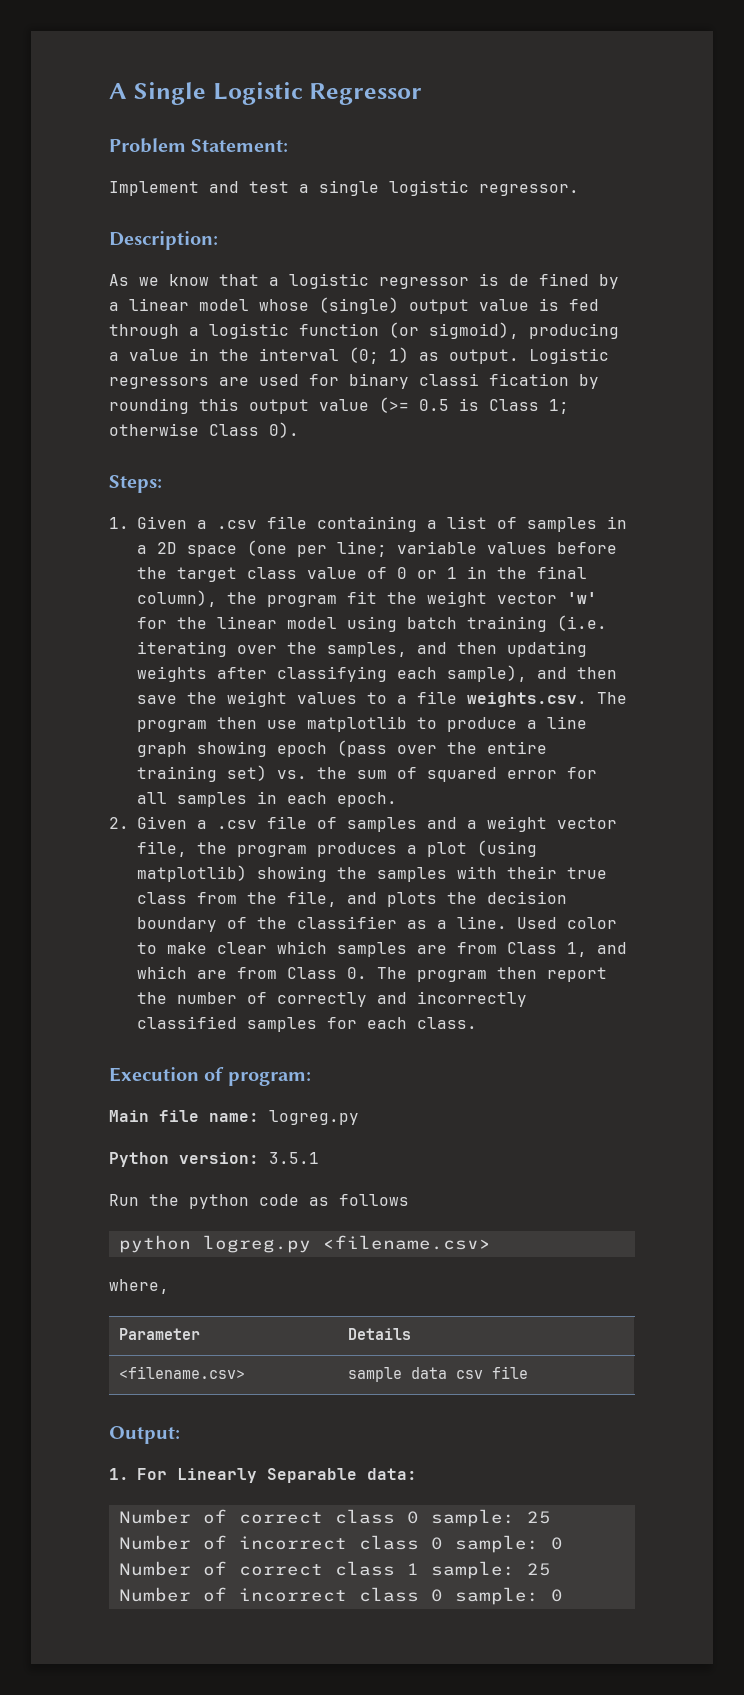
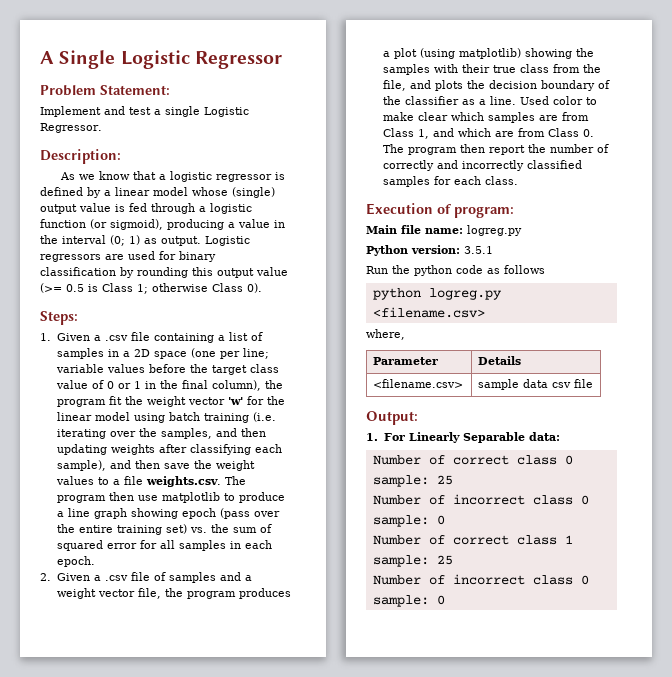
[389,180,579,196] logistic regressor. -> [204,107,249,117] [40,123,102,133] Logistic Regressor.
[509,273,589,286] de fined -> [40,187,83,196] defined
[419,373,569,386] classi fication -> [40,267,116,276] classification

